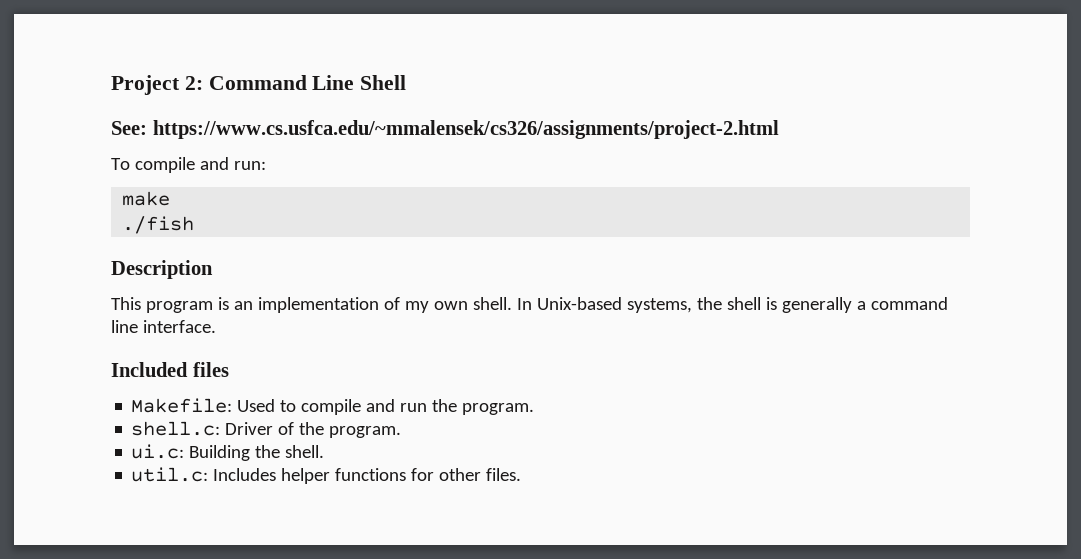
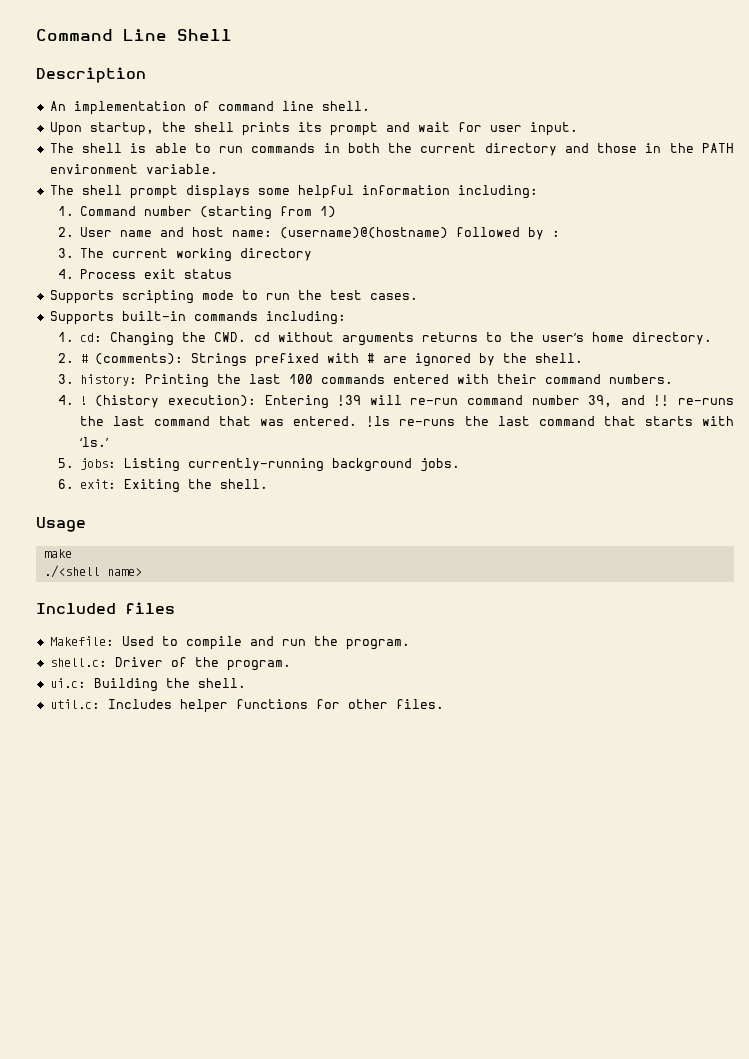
[111,75,203,95] Project 2: -> (36, 35) none
[111,120,779,139] [111,157,266,173] [122,191,171,206] [122,216,195,234] [111,260,213,279] [111,297,948,313] [111,320,216,333] See: https://www.cs.usfca.edu/~mmalensek/cs326/assignments/project-2.html // To compile and run: // make // ./fish // Description // This program is an implementation of my own shell. In Unix-based systems, the shell is generally a command line interface. -> [36,67,146,83] [49,101,370,115] [49,122,578,136] [49,143,734,156] [49,164,218,174] [49,185,538,199] [57,206,336,220] [57,227,560,240] [57,248,312,262] [57,269,232,279] [49,290,418,304] [49,311,346,325] [57,332,712,346] [57,353,583,367] [57,374,673,388] [57,395,735,409] [79,416,734,427] [79,437,109,447] [57,458,460,472] [57,479,268,493] [36,517,86,532] [43,549,72,558] [43,565,142,578] Description // An implementation of command line shell. // Upon startup, the shell prints its prompt and wait for user input. // The shell is able to run commands in both the current directory and those in the PATH environment variable. // The shell prompt displays some helpful information including: // 1. Command number (starting from 1) // 2. User name and host name: (username)@(hostname) followed by : // 3. The current working directory // 4. Process exit status // Supports scripting mode to run the test cases. // Supports built-in commands including: // 1. cd: Changing the CWD. cd without arguments returns to the user’s home directory. // 2. # (comments): Strings prefixed with # are ignored by the shell. // 3. history: Printing the last 100 commands entered with their command numbers. // 4. ! (history execution): Entering !39 will re-run command number 39, and !! re-runs the last command that was entered. !ls re-runs the last command that starts with ‘ls.’ // 5. jobs: Listing currently-running background jobs. // 6. exit: Exiting the shell. // Usage // make // ./<shell name>

